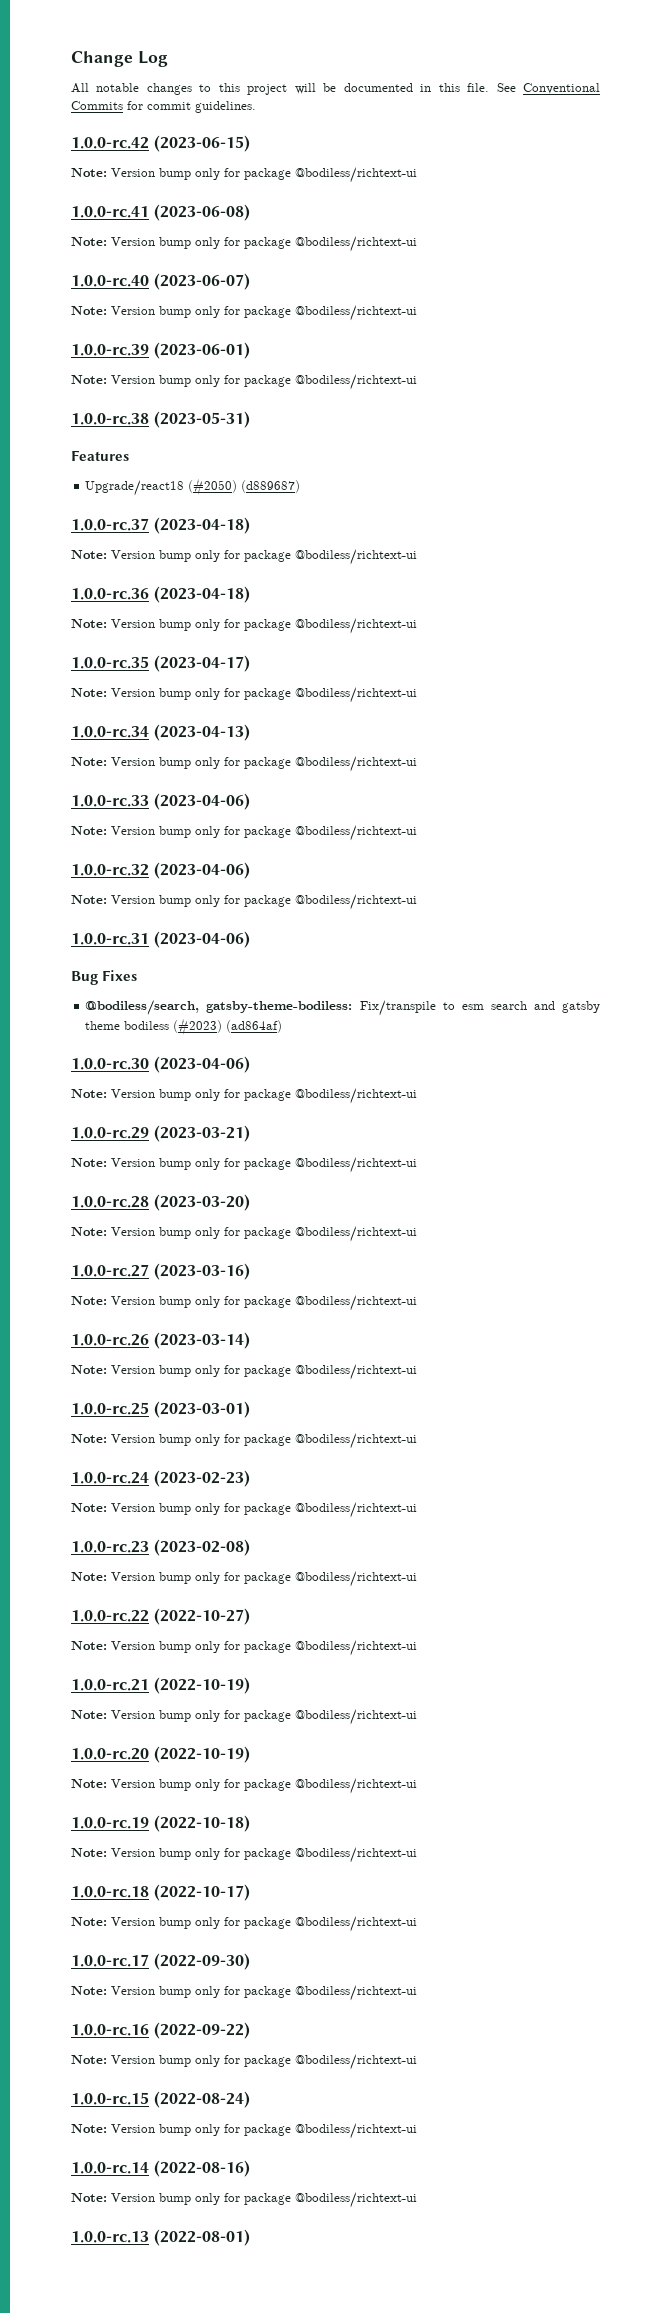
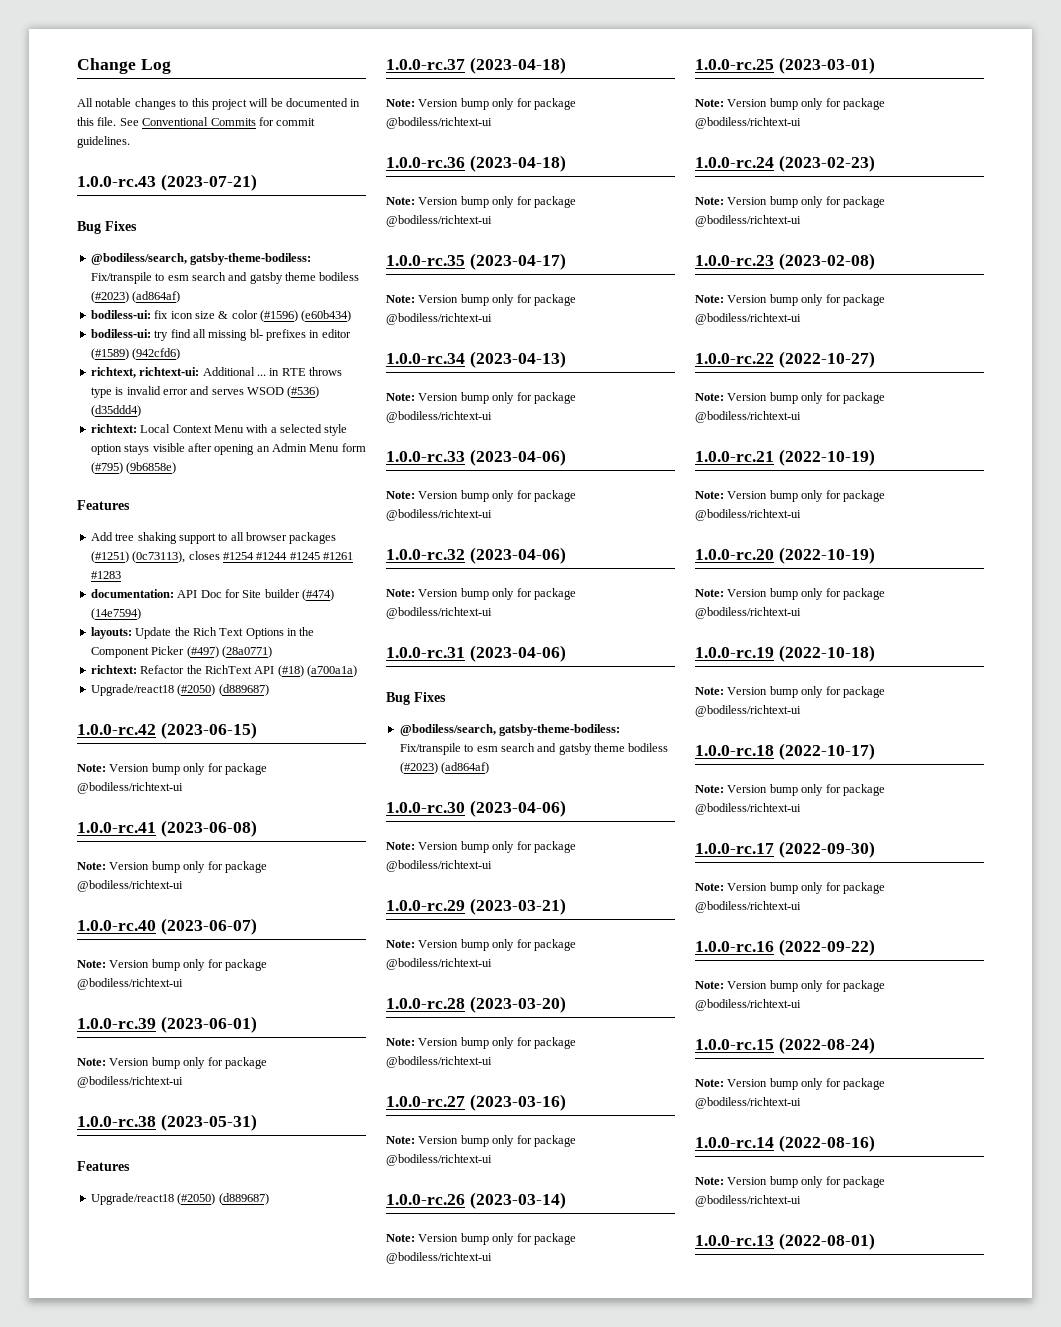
(256, 107) none -> [77,174,257,191] [77,221,137,234] [90,253,312,265] [90,272,360,284] [90,291,181,303] [90,310,352,322] [90,329,351,341] [90,348,181,360] [90,367,342,378] [90,386,320,398] [90,405,141,417] [90,424,348,436] [90,443,366,455] [90,462,177,474] [77,500,130,510] [90,532,337,544] [90,551,353,563] [90,571,121,579] [90,589,334,601] [90,608,141,620] [90,627,315,639] [90,646,272,658] [90,665,357,677] [90,684,269,696] // 1.0.0-rc.43 (2023-07-21) // Bug Fixes // @bodiless/search, gatsby-theme-bodiless: Fix/transpile to esm search and gatsby theme bodiless (#2023) (ad864af) // bodiless-ui: fix icon size & color (#1596) (e60b434) // bodiless-ui: try find all missing bl- prefixes in editor (#1589) (942cfd6) // richtext, richtext-ui: Additional ... in RTE throws type is invalid error and serves WSOD (#536) (d35ddd4) // richtext: Local Context Menu with a selected style option stays visible after opening an Admin Menu form (#795) (9b6858e) // Features // Add tree shaking support to all browser packages (#1251) (0c73113), closes #1254 #1244 #1245 #1261 #1283 // documentation: API Doc for Site builder (#474) (14e7594) // layouts: Update the Rich Text Options in the Component Picker (#497) (28a0771) // richtext: Refactor the RichText API (#18) (a700a1a) // Upgrade/react18 (#2050) (d889687)

